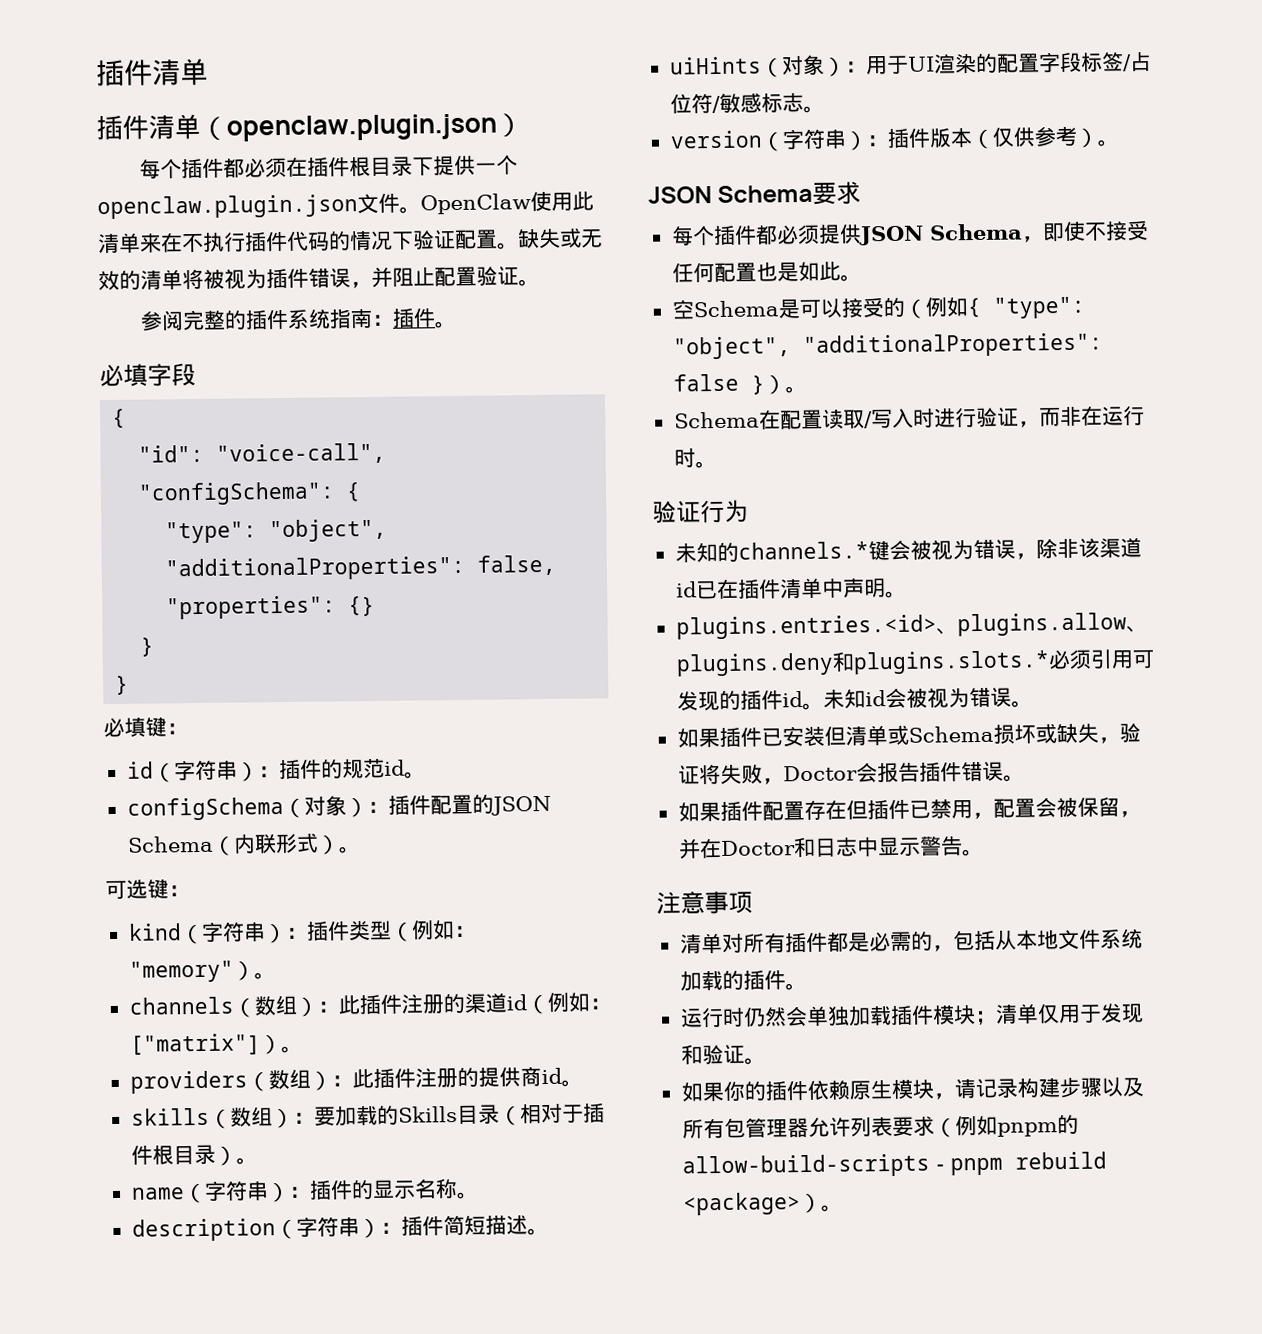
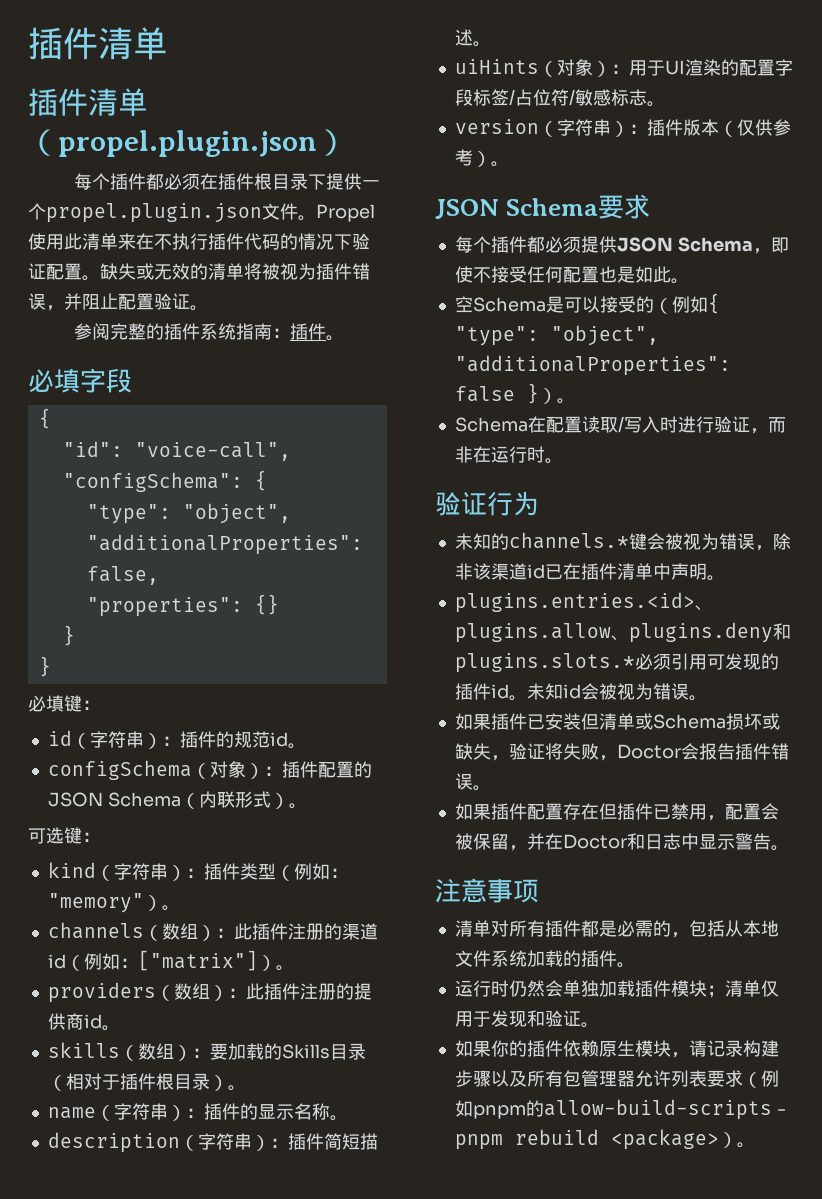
[226,113,497,142] openclaw.plugin.json -> [58,130,317,157] propel.plugin.json
[97,193,531,220] openclaw.plugin.json文件。OpenClaw -> [46,203,375,223] propel.plugin.json文件。Propel

